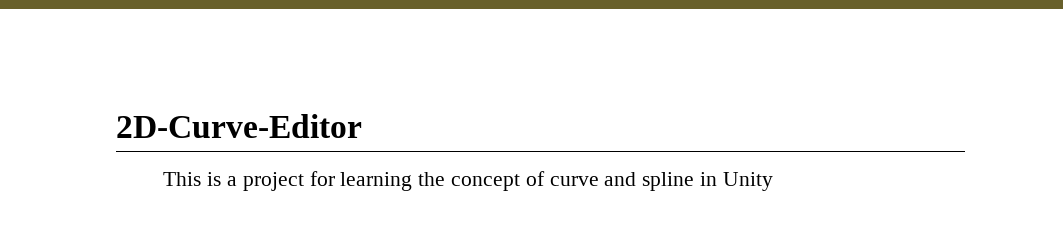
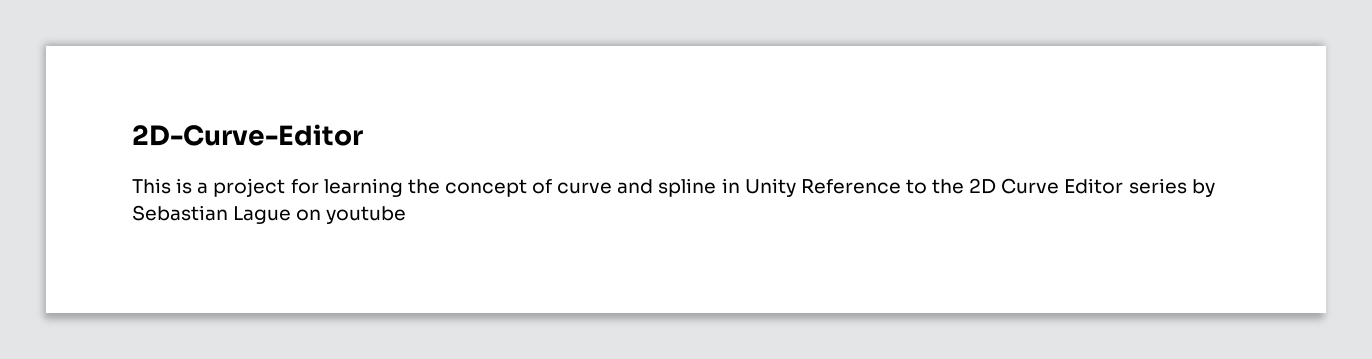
(773, 181) none -> [800,178,1215,197] [132,205,407,224] Reference to the 2D Curve Editor series by Sebastian Lague on youtube

